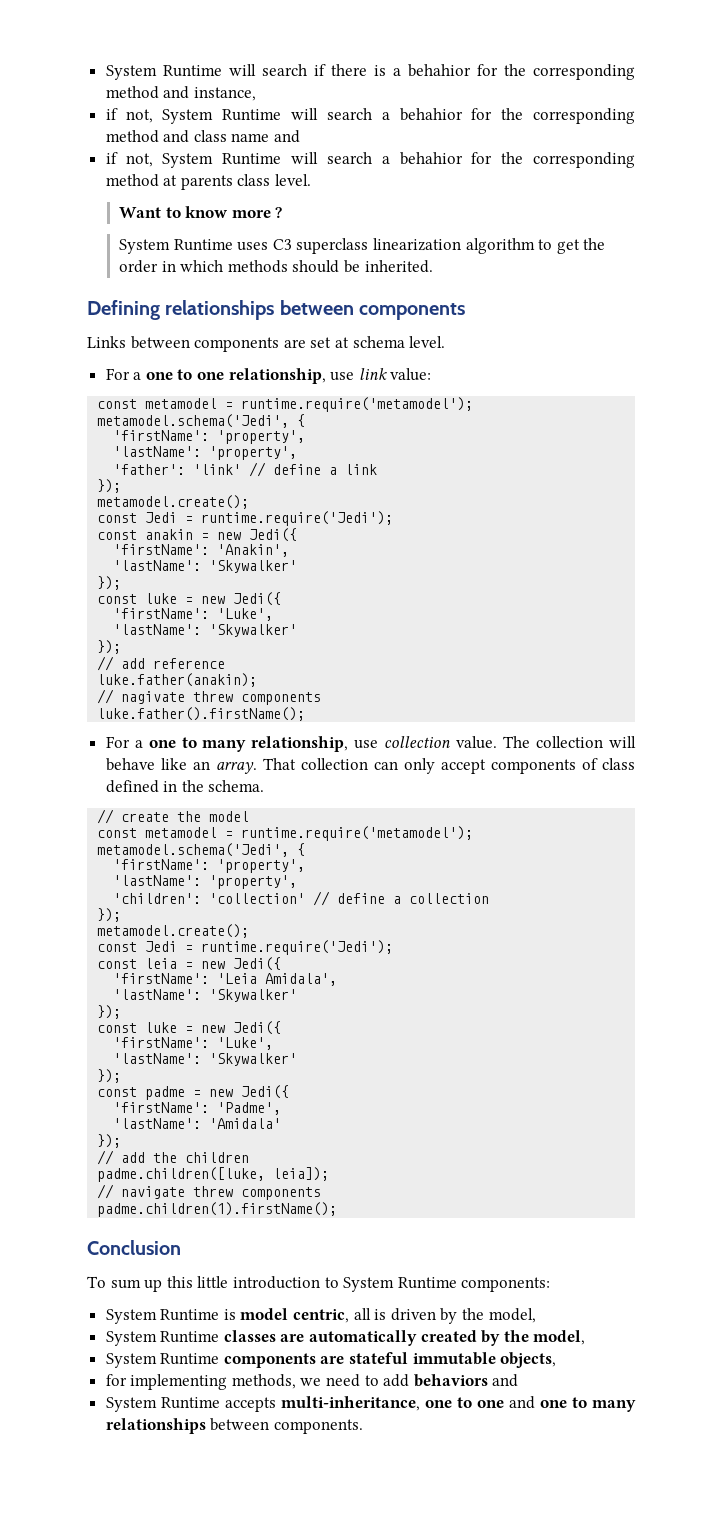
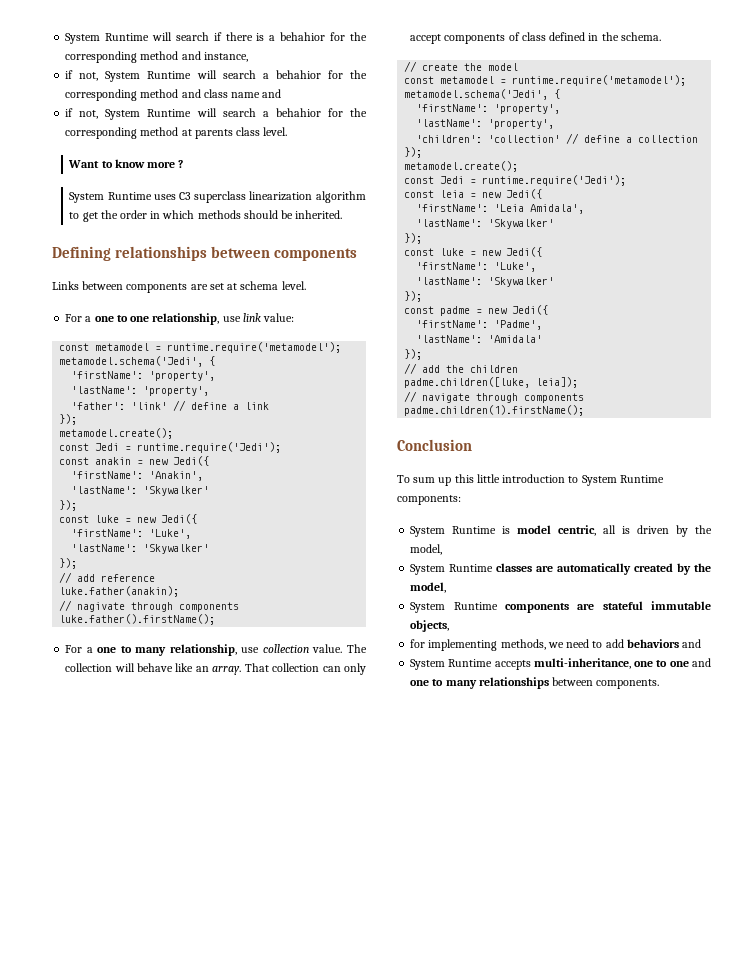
[193,691,234,702] threw -> [131,602,174,612] through
[193,1186,234,1197] threw -> [476,393,519,403] through

